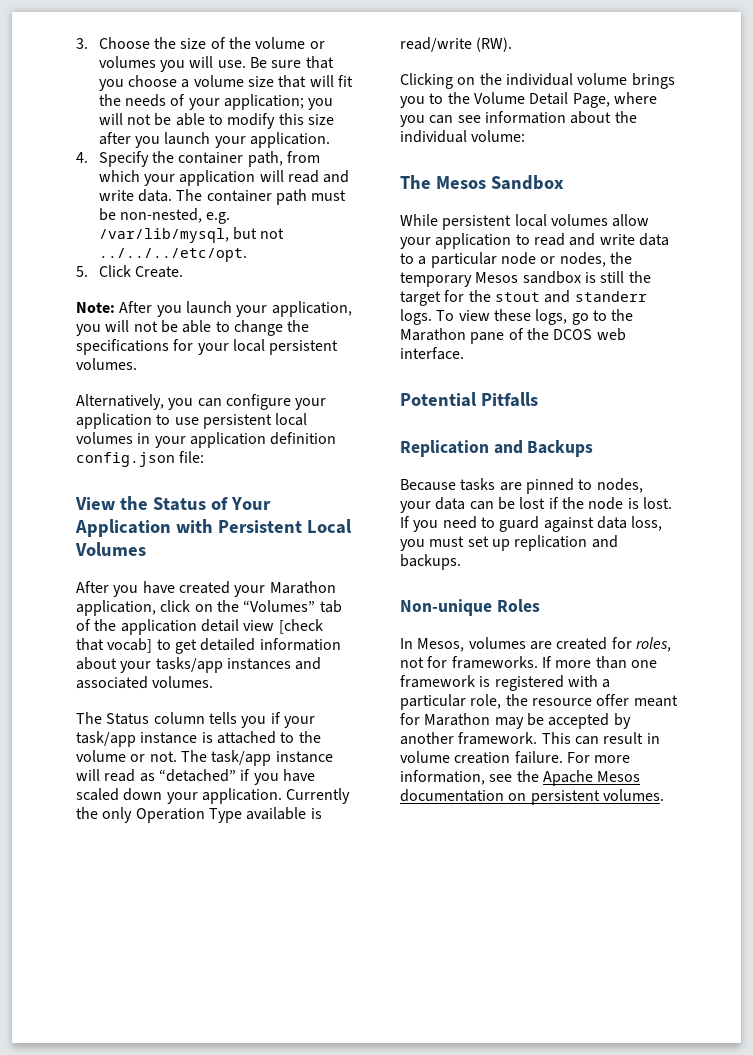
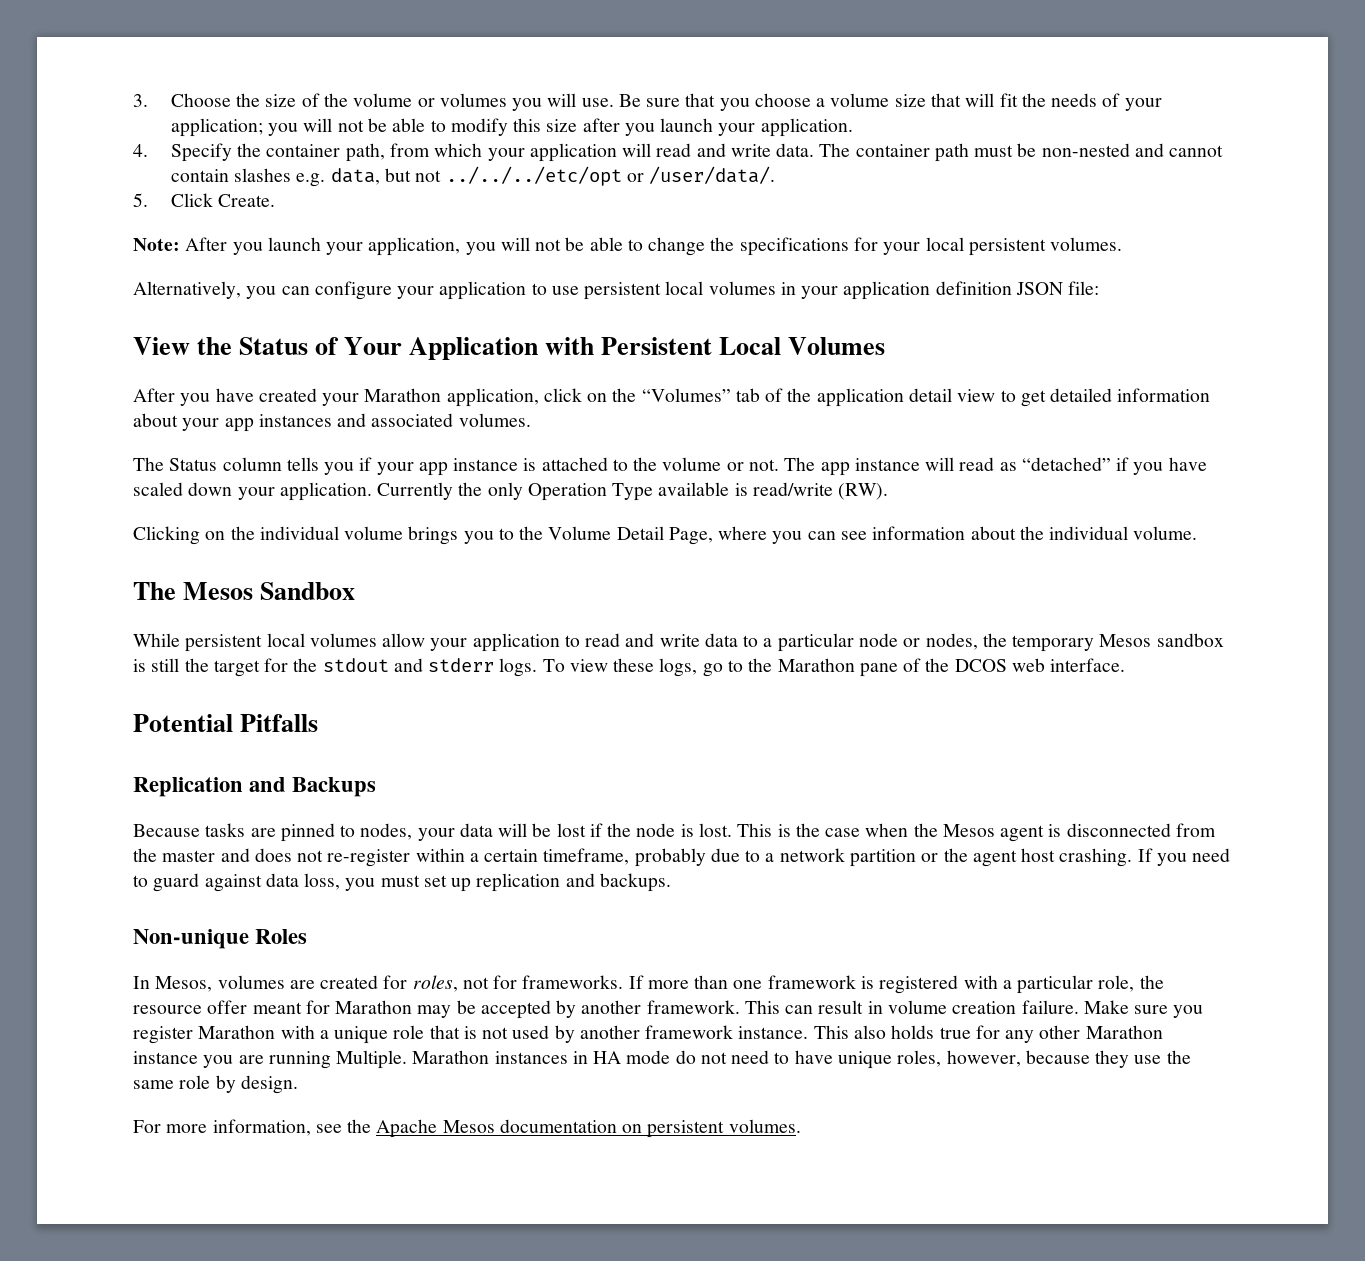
[119,208,231,224] [98,227,285,243] [98,248,247,262] non-nested, e.g. /var/lib/mysql, but not ../../../etc/opt. -> [1041,143,1224,157] [170,166,776,187] non-nested and cannot contain slashes e.g. data, but not ../../../etc/opt or /user/data/.
[76,452,175,467] config.json -> [1015,282,1063,295] JSON
[278,619,323,634] [76,638,153,653] [check that vocab] -> (996, 395) none
[155,657,223,673] tasks/app -> [224,418,254,432] app
[76,731,136,747] task/app -> [418,462,448,476] app
[211,750,272,766] task/app -> [820,462,850,476] app
[471,130,526,142] volume: -> [1133,526,1198,540] volume.
[494,290,647,303] stout and standerr -> [322,658,495,672] stdout and stderr
[469,501,494,510] can -> [498,823,528,837] will
(672, 503) none -> [737,823,1216,842] [133,848,1133,867] This is the case when the Mesos agent is disconnected from the master and does not re-register within a certain timeframe, probably due to a network partition or the agent host crashing.
(563, 757) none -> [1083,1000,1204,1018] [133,1025,1163,1044] [133,1050,1191,1069] [133,1075,298,1094] Make sure you register Marathon with a unique role that is not used by another framework instance. This also holds true for any other Marathon instance you are running Multiple. Marathon instances in HA mode do not need to have unique roles, however, because they use the same role by design. //

